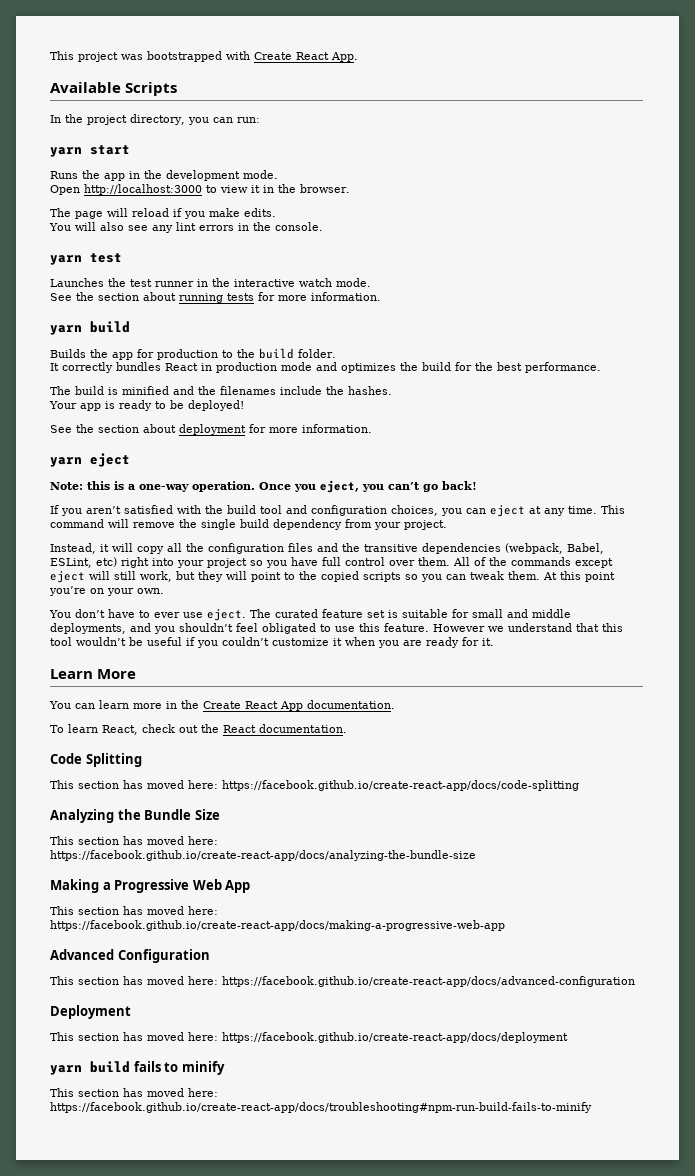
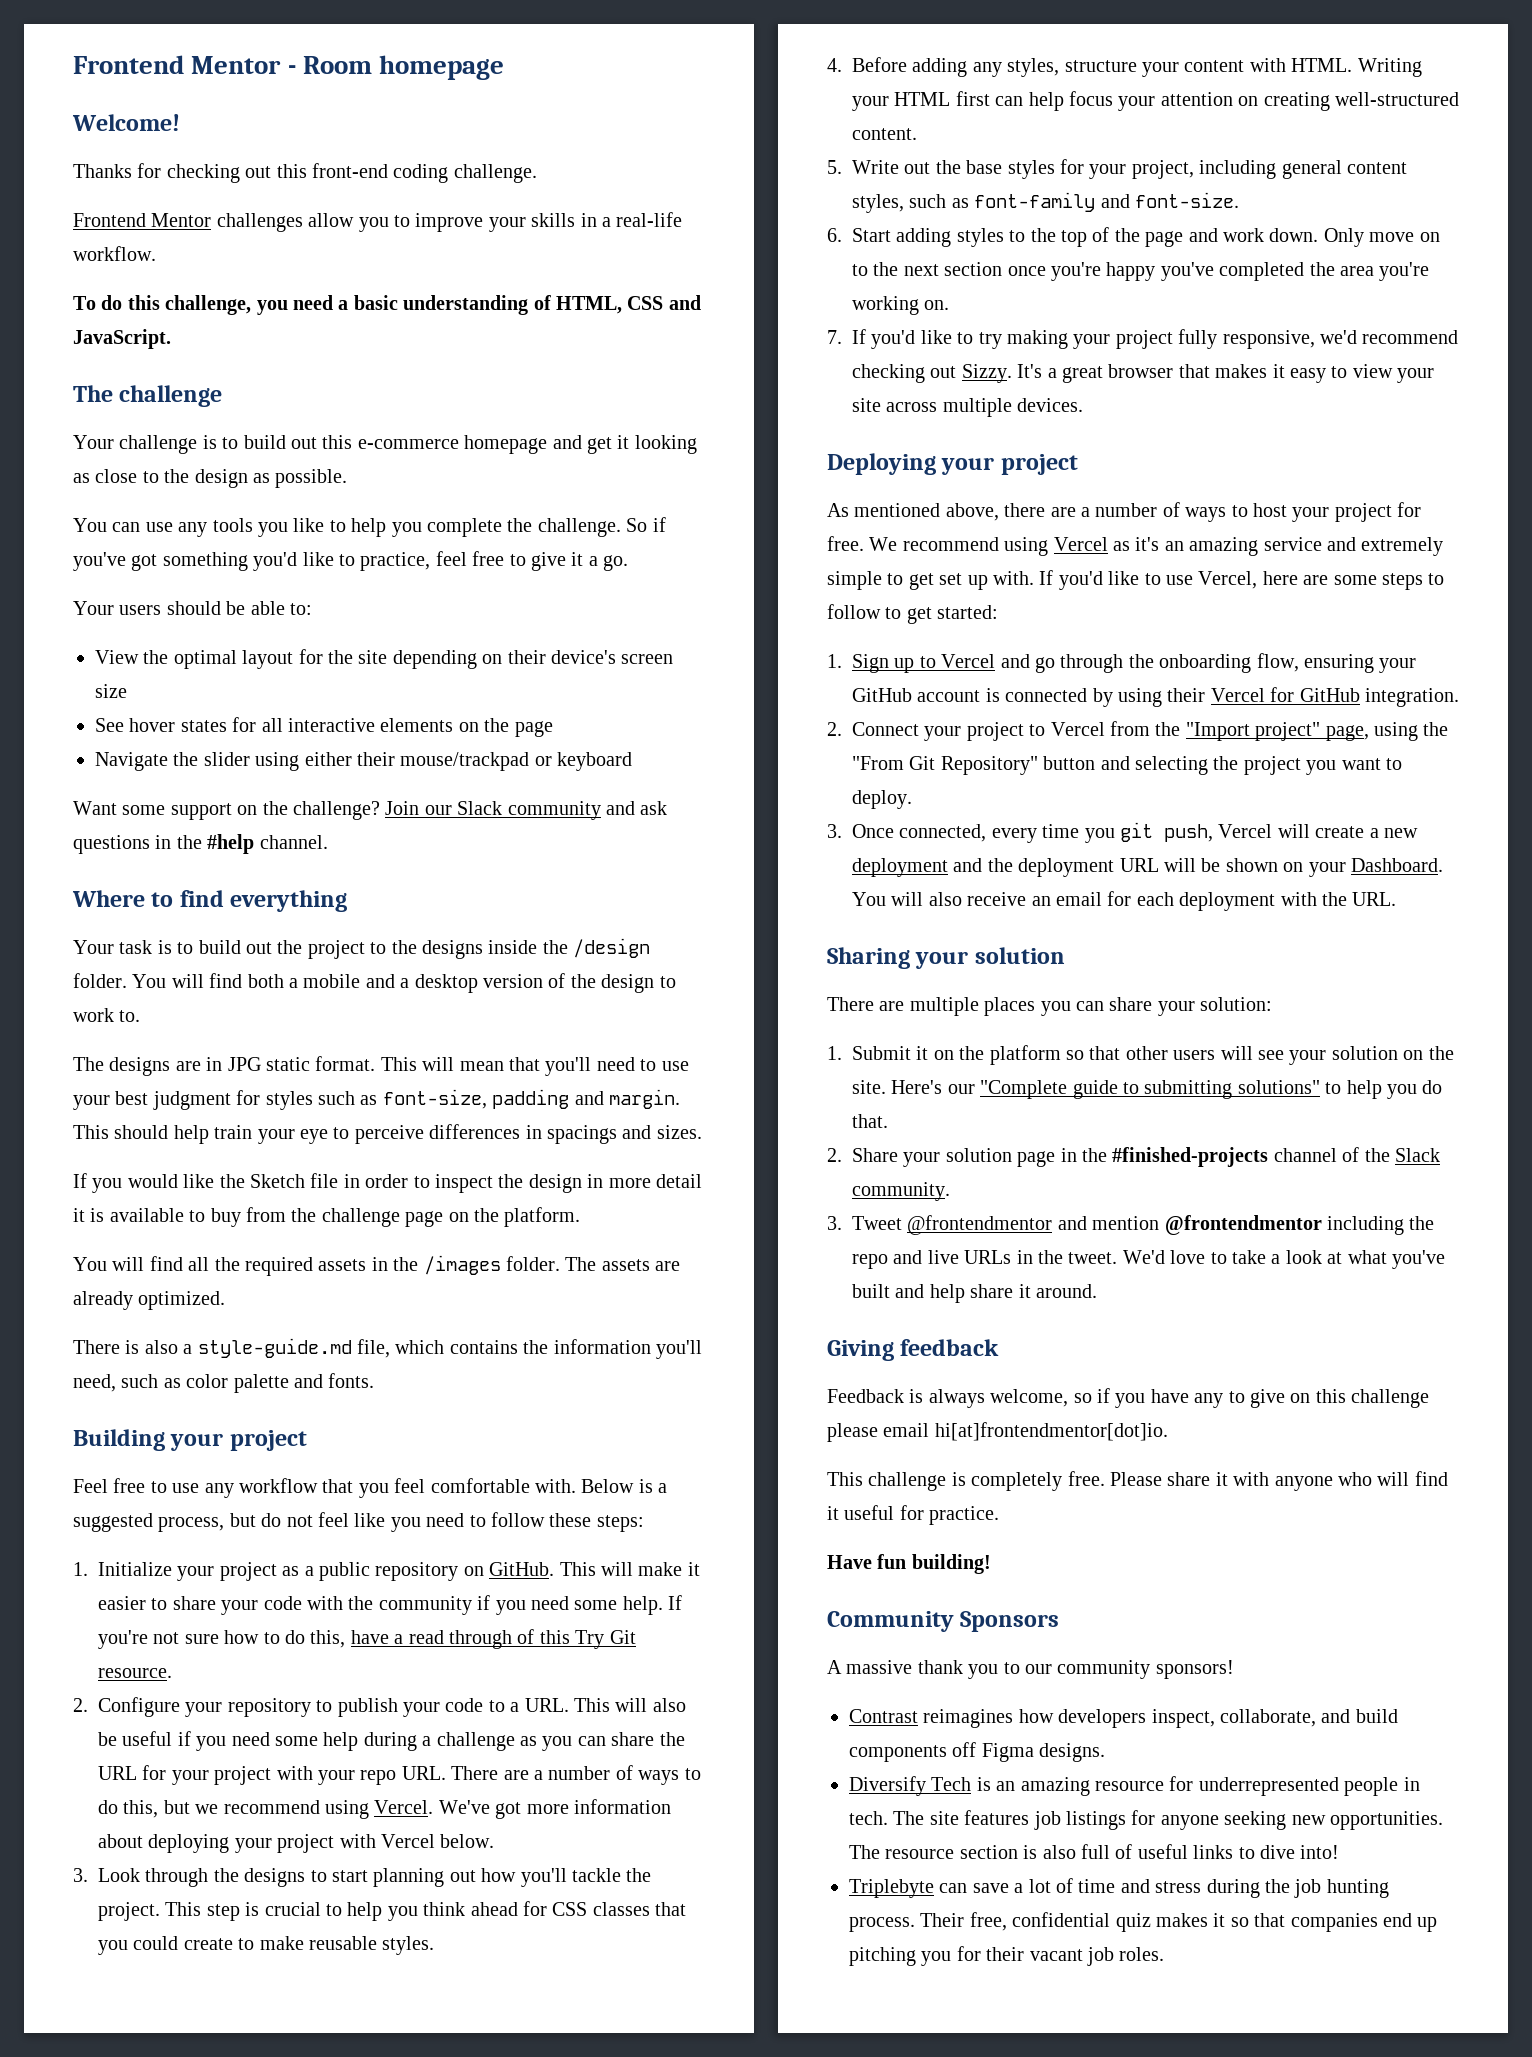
[50,51,358,62] [50,82,178,96] [50,114,260,125] [50,145,130,157] [50,170,278,181] [50,184,350,195] [50,208,276,219] [49,222,323,233] [50,253,122,265] [50,278,371,287] [50,292,381,303] [50,321,130,335] [50,348,336,360] [50,362,601,373] [50,386,392,395] [49,400,244,411] [50,424,372,435] [50,453,130,467] [50,480,477,493] [50,505,625,517] [50,519,447,530] [50,543,604,554] [50,557,613,568] [50,571,615,583] [49,586,164,596] [49,609,571,621] [50,623,623,634] [50,637,494,648] [50,669,137,679] [49,700,395,711] [50,724,347,735] [50,753,142,767] [50,780,579,791] [50,809,220,823] [50,836,218,845] [50,850,476,861] [50,879,251,893] [50,906,218,915] [50,920,505,931] [50,949,210,963] [50,976,635,987] [50,1005,131,1019] [50,1032,568,1043] [50,1061,225,1075] [50,1088,218,1097] [50,1102,592,1113] This project was bootstrapped with Create React App. // Available Scripts // In the project directory, you can run: // yarn start // Runs the app in the development mode. // Open http://localhost:3000 to view it in the browser. // The page will reload if you make edits. // You will also see any lint errors in the console. // yarn test // Launches the test runner in the interactive watch mode. // See the section about running tests for more information. // yarn build // Builds the app for production to the build folder. // It correctly bundles React in production mode and optimizes the build for the best performance. // The build is minified and the filenames include the hashes. // Your app is ready to be deployed! // See the section about deployment for more information. // yarn eject // Note: this is a one-way operation. Once you eject, you can’t go back! // If you aren’t satisfied with the build tool and configuration choices, you can eject at any time. This command will remove the single build dependency from your project. // Instead, it will copy all the configuration files and the transitive dependencies (webpack, Babel, ESLint, etc) right into your project so you have full control over them. All of the commands except eject will still work, but they will point to the copied scripts so you can tweak them. At this point you’re on your own. // You don’t have to ever use eject. The curated feature set is suitable for small and middle deployments, and you shouldn’t feel obligated to use this feature. However we understand that this tool wouldn’t be useful if you couldn’t customize it when you are ready for it. // Learn More // You can learn more in the Create React App documentation. // To learn React, check out the React documentation. // Code Splitting // This section has moved here: https://facebook.github.io/create-react-app/docs/code-splitting // Analyzing the Bundle Size // This section has moved here: https://facebook.github.io/create-react-app/docs/analyzing-the-bundle-size // Making a Progressive Web App // This section has moved here: https://facebook.github.io/create-react-app/docs/making-a-progressive-web-app // Advanced Configuration // This section has moved here: https://facebook.github.io/create-react-app/docs/advanced-configuration // Deployment // This section has moved here: https://facebook.github.io/create-react-app/docs/deployment // yarn build fails to minify // This section has moved here: https://facebook.github.io/create-react-app/docs/troubleshooting#npm-run-build-fails-to-minify -> [73,55,505,80] [72,114,180,131] [73,163,537,183] [73,212,683,232] [73,246,156,261] [73,295,701,315] [73,329,171,349] [73,385,223,407] [73,435,697,454] [73,469,348,488] [73,517,666,537] [73,551,629,571] [73,601,312,615] [95,649,674,669] [95,684,127,698] [95,717,553,737] [95,752,633,771] [73,801,668,820] [73,834,328,854] [72,890,348,912] [73,938,651,959] [73,973,676,993] [73,1008,141,1022] [73,1056,689,1076] [73,1089,680,1110] [73,1124,702,1144] [73,1173,702,1193] [73,1207,581,1227] [73,1255,681,1276] [73,1291,226,1310] [73,1338,702,1359] [73,1373,375,1393] [73,1429,307,1451] [73,1478,668,1498] [73,1512,644,1532] [73,1562,700,1581] [98,1595,683,1615] [98,1629,636,1649] [98,1668,172,1678] [73,1697,686,1717] [98,1731,685,1751] [98,1765,701,1785] [98,1799,671,1819] [98,1834,495,1853] [73,1868,652,1887] [98,1901,687,1921] [98,1936,435,1955] [827,57,1422,77] [852,91,1459,111] [852,128,917,140] [827,159,1407,179] [852,192,1239,213] [827,227,1440,247] [852,262,1430,281] [852,296,950,315] [827,329,1459,349] [852,364,1435,383] [852,398,1084,417] [827,453,1078,475] [827,502,1422,522] [827,536,1444,556] [827,570,1445,590] [827,604,999,624] [827,653,1417,673] [852,687,1459,707] [827,721,1449,741] [852,756,1402,775] [852,790,912,809] [827,822,1418,843] [852,858,1443,877] [852,891,1397,911] [827,947,1065,969] [827,997,1273,1016] [827,1045,1454,1065] [852,1080,1443,1099] [852,1114,888,1128] [827,1147,1440,1167] [852,1182,950,1201] [827,1215,1435,1235] [852,1250,1445,1269] [852,1284,1097,1303] [827,1339,1000,1361] [827,1388,1430,1408] [827,1422,1168,1442] [827,1471,1448,1491] [827,1505,1000,1525] [827,1554,991,1574] [827,1611,1060,1632] [827,1660,1234,1679] [849,1709,1398,1728] [849,1742,1106,1762] [849,1776,1420,1796] [849,1810,1443,1830] [849,1844,1340,1859] [849,1878,1389,1898] [849,1912,1438,1932] [849,1946,1165,1966] Frontend Mentor - Room homepage // Welcome! // Thanks for checking out this front-end coding challenge. // Frontend Mentor challenges allow you to improve your skills in a real-life workflow. // To do this challenge, you need a basic understanding of HTML, CSS and JavaScript. // The challenge // Your challenge is to build out this e-commerce homepage and get it looking as close to the design as possible. // You can use any tools you like to help you complete the challenge. So if you've got something you'd like to practice, feel free to give it a go. // Your users should be able to: // View the optimal layout for the site depending on their device's screen size // See hover states for all interactive elements on the page // Navigate the slider using either their mouse/trackpad or keyboard // Want some support on the challenge? Join our Slack community and ask questions in the #help channel. // Where to find everything // Your task is to build out the project to the designs inside the /design folder. You will find both a mobile and a desktop version of the design to work to. // The designs are in JPG static format. This will mean that you'll need to use your best judgment for styles such as font-size, padding and margin. This should help train your eye to perceive differences in spacings and sizes. // If you would like the Sketch file in order to inspect the design in more detail it is available to buy from the challenge page on the platform. // You will find all the required assets in the /images folder. The assets are already optimized. // There is also a style-guide.md file, which contains the information you'll need, such as color palette and fonts. // Building your project // Feel free to use any workflow that you feel comfortable with. Below is a suggested process, but do not feel like you need to follow these steps: // 1. Initialize your project as a public repository on GitHub. This will make it easier to share your code with the community if you need some help. If you're not sure how to do this, have a read through of this Try Git resource. // 2. Configure your repository to publish your code to a URL. This will also be useful if you need some help during a challenge as you can share the URL for your project with your repo URL. There are a number of ways to do this, but we recommend using Vercel. We've got more information about deploying your project with Vercel below. // 3. Look through the designs to start planning out how you'll tackle the project. This step is crucial to help you think ahead for CSS classes that you could create to make reusable styles. // 4. Before adding any styles, structure your content with HTML. Writing your HTML first can help focus your attention on creating well-structured content. // 5. Write out the base styles for your project, including general content styles, such as font-family and font-size. // 6. Start adding styles to the top of the page and work down. Only move on to the next section once you're happy you've completed the area you're working on. // 7. If you'd like to try making your project fully responsive, we'd recommend checking out Sizzy. It's a great browser that makes it easy to view your site across multiple devices. // Deploying your project // As mentioned above, there are a number of ways to host your project for free. We recommend using Vercel as it's an amazing service and extremely simple to get set up with. If you'd like to use Vercel, here are some steps to follow to get started: // 1. Sign up to Vercel and go through the onboarding flow, ensuring your GitHub account is connected by using their Vercel for GitHub integration. // 2. Connect your project to Vercel from the "Import project" page, using the "From Git Repository" button and selecting the project you want to deploy. // 3. Once connected, every time you git push, Vercel will create a new deployment and the deployment URL will be shown on your Dashboard. You will also receive an email for each deployment with the URL. // Sharing your solution // There are multiple places you can share your solution: // 1. Submit it on the platform so that other users will see your solution on the site. Here's our "Complete guide to submitting solutions" to help you do that. // 2. Share your solution page in the #finished-projects channel of the Slack community. // 3. Tweet @frontendmentor and mention @frontendmentor including the repo and live URLs in the tweet. We'd love to take a look at what you've built and help share it around. // Giving feedback // Feedback is always welcome, so if you have any to give on this challenge please email hi[at]frontendmentor[dot]io. // This challenge is completely free. Please share it with anyone who will find it useful for practice. // Have fun building! // Community Sponsors // A massive thank you to our community sponsors! // Contrast reimagines how developers inspect, collaborate, and build components off Figma designs. // Diversify Tech is an amazing resource for underrepresented people in tech. The site features job listings for anyone seeking new opportunities. The resource section is also full of useful links to dive into! // Triplebyte can save a lot of time and stress during the job hunting process. Their free, confidential quiz makes it so that companies end up pitching you for their vacant job roles.

